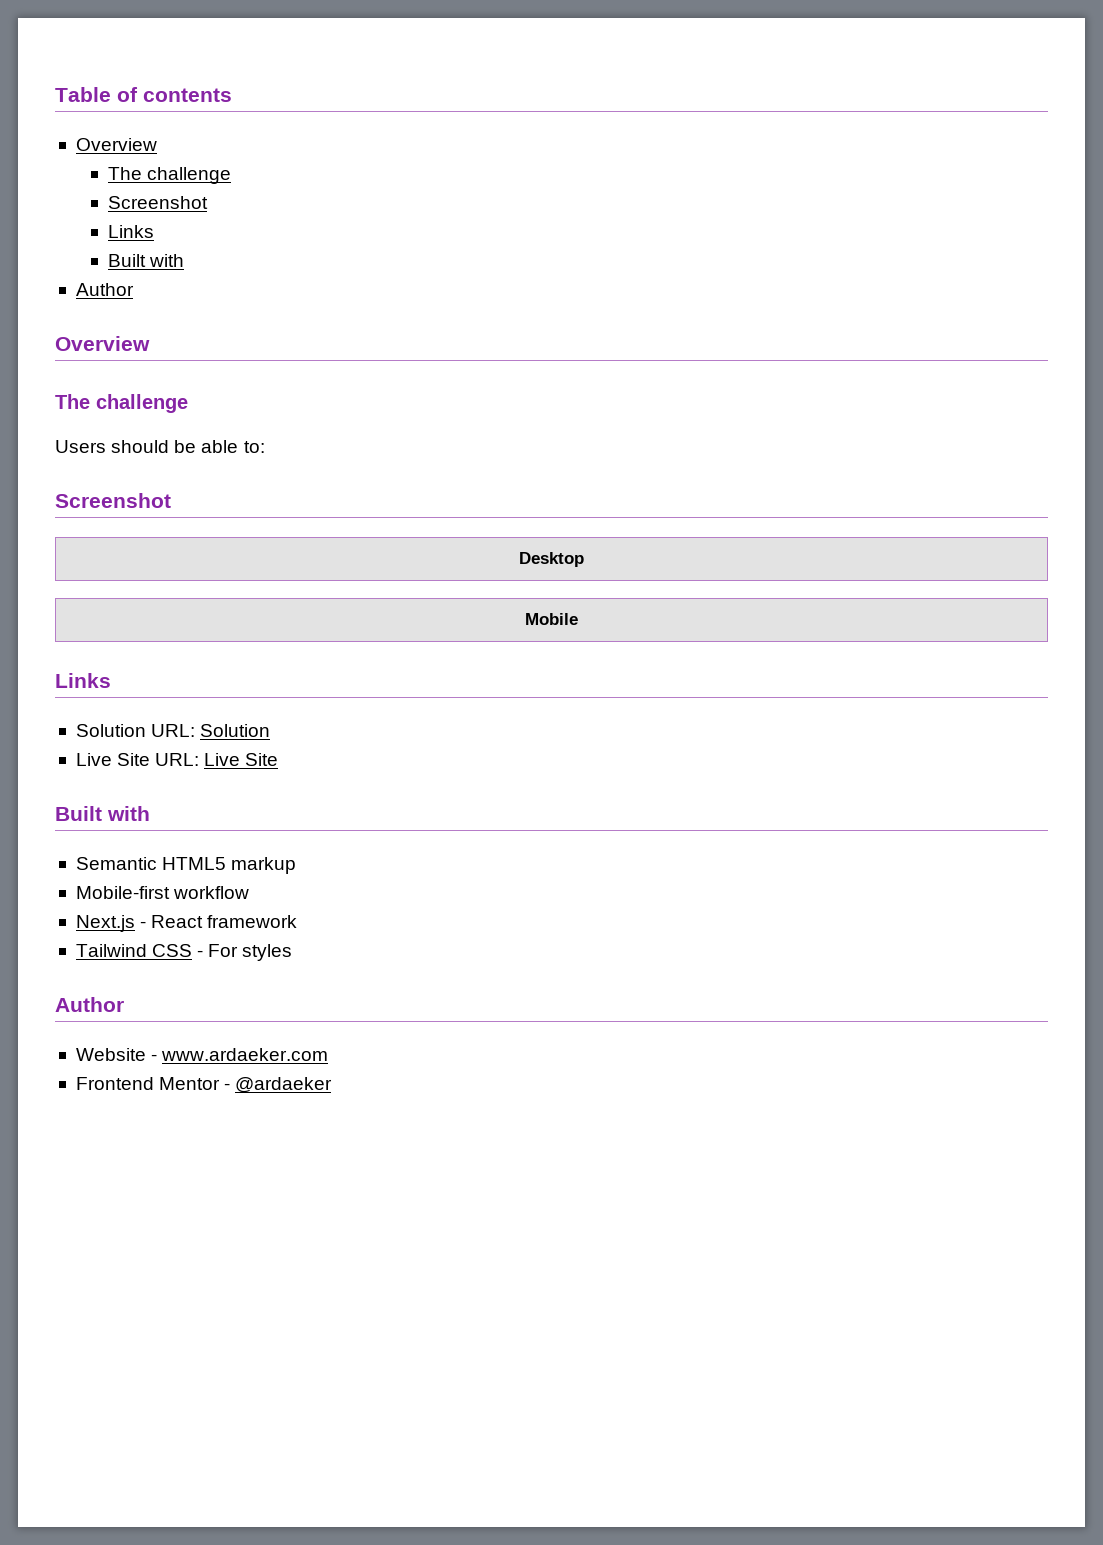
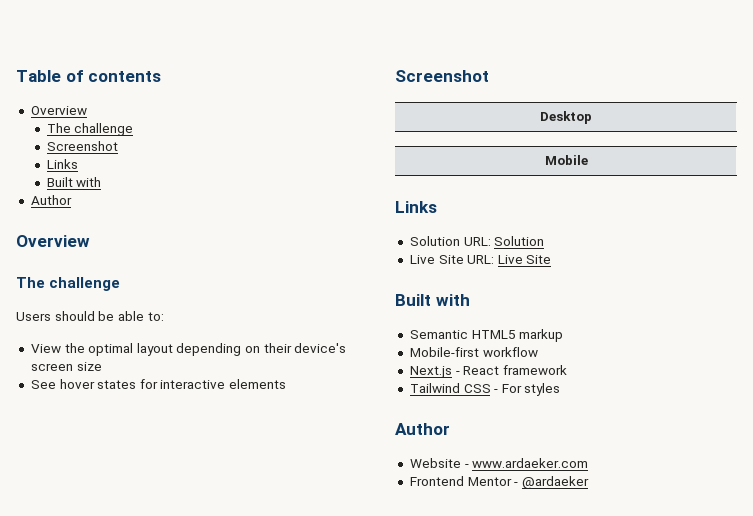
(265, 447) none -> [30,343,347,356] [30,362,102,371] [30,379,287,389] // View the optimal layout depending on their device's screen size // See hover states for interactive elements

